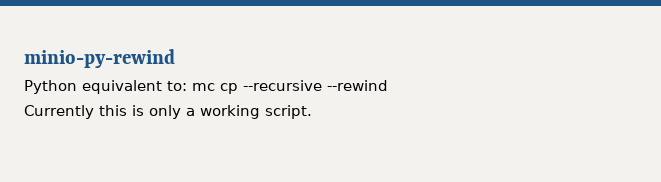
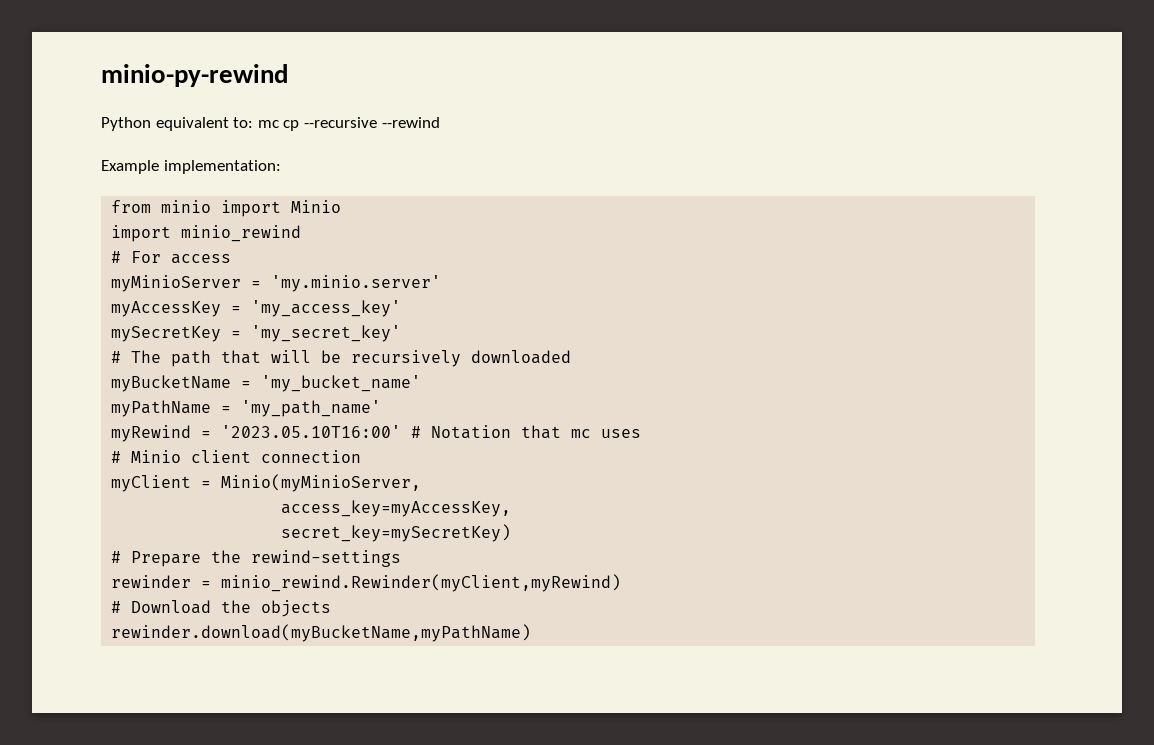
[24,105,312,119] Currently this is only a working script. -> [101,160,281,174] [111,200,342,217] [111,225,302,242] [111,251,232,264] [111,275,442,292] [111,300,402,317] [111,325,402,342] [111,350,572,367] [111,375,422,392] [111,400,382,417] [111,425,642,442] [111,450,362,463] [111,474,422,492] [281,500,512,517] [281,524,512,542] [111,550,402,567] [111,574,622,592] [111,600,332,617] [111,624,532,642] Example implementation: // from minio import Minio // import minio_rewind // # For access // myMinioServer = 'my.minio.server' // myAccessKey = 'my_access_key' // mySecretKey = 'my_secret_key' // # The path that will be recursively downloaded // myBucketName = 'my_bucket_name' // myPathName = 'my_path_name' // myRewind = '2023.05.10T16:00' # Notation that mc uses // # Minio client connection // myClient = Minio(myMinioServer, // access_key=myAccessKey, // secret_key=mySecretKey) // # Prepare the rewind-settings // rewinder = minio_rewind.Rewinder(myClient,myRewind) // # Download the objects // rewinder.download(myBucketName,myPathName)

